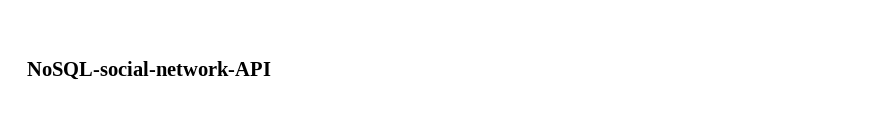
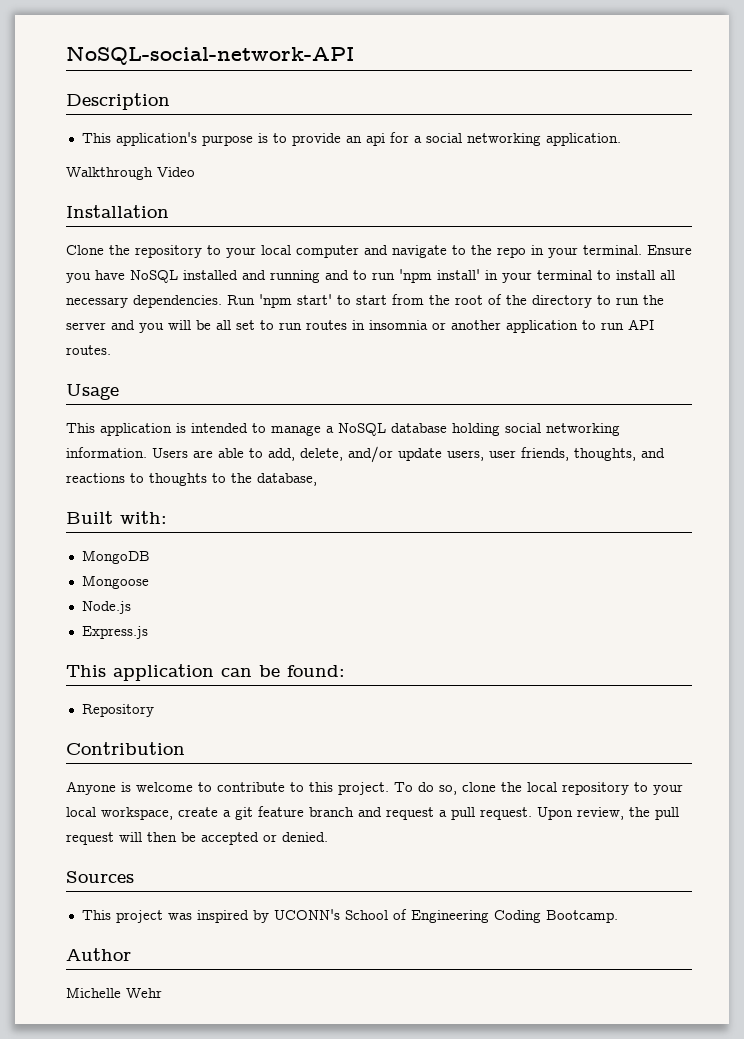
(271, 70) none -> [66,93,170,110] [81,132,621,146] [66,167,195,180] [66,205,169,218] [66,245,692,258] [66,269,675,283] [66,294,664,308] [66,319,654,333] [66,345,111,355] [66,384,119,400] [66,423,620,436] [66,446,665,463] [66,473,317,486] [66,511,167,524] [81,550,150,564] [81,575,149,589] [81,601,131,614] [81,626,148,639] [66,664,345,681] [81,704,154,717] [66,742,185,755] [66,781,683,795] [66,806,679,820] [66,832,328,845] [66,871,134,883] [81,909,618,923] [66,948,131,961] [66,987,162,998] // Description // This application's purpose is to provide an api for a social networking application. // Walkthrough Video // Installation // Clone the repository to your local computer and navigate to the repo in your terminal. Ensure you have NoSQL installed and running and to run 'npm install' in your terminal to install all necessary dependencies. Run 'npm start' to start from the root of the directory to run the server and you will be all set to run routes in insomnia or another application to run API routes. // Usage // This application is intended to manage a NoSQL database holding social networking information. Users are able to add, delete, and/or update users, user friends, thoughts, and reactions to thoughts to the database, // Built with: // MongoDB // Mongoose // Node.js // Express.js // This application can be found: // Repository // Contribution // Anyone is welcome to contribute to this project. To do so, clone the local repository to your local workspace, create a git feature branch and request a pull request. Upon review, the pull request will then be accepted or denied. // Sources // This project was inspired by UCONN's School of Engineering Coding Bootcamp. // Author // Michelle Wehr

